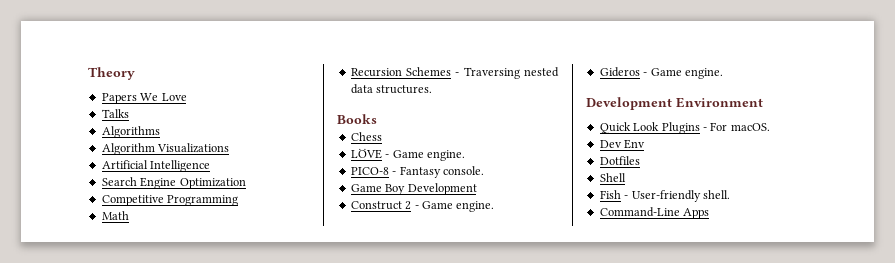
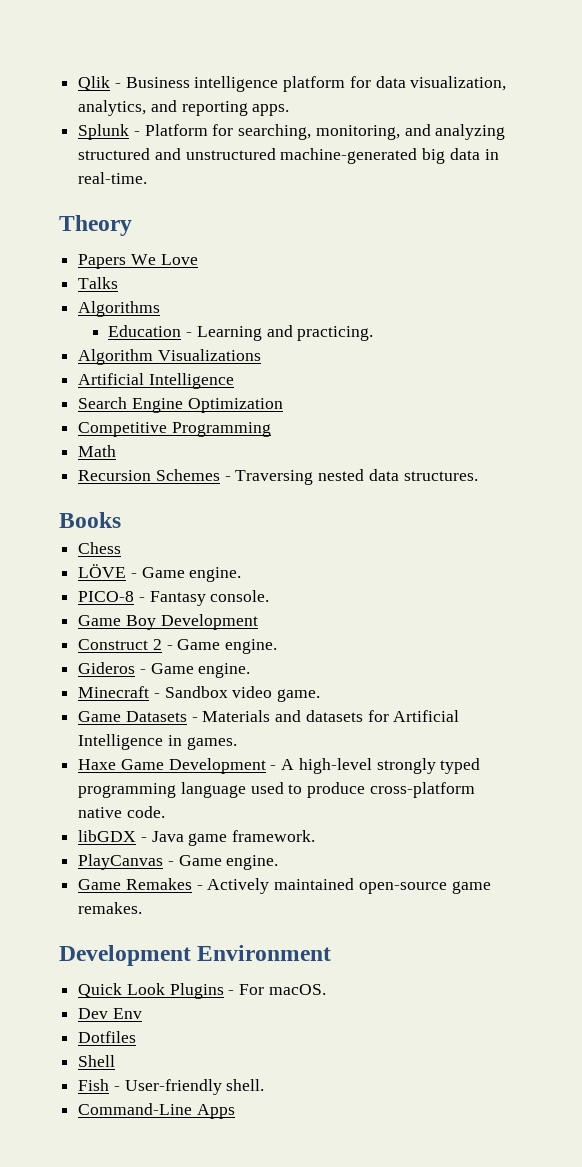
(88, 73) none -> [78,76,507,92] [78,100,290,116] [78,124,506,140] [78,148,499,164] [78,172,148,184] Qlik - Business intelligence platform for data visualization, analytics, and reporting apps. // Splunk - Platform for searching, monitoring, and analyzing structured and unstructured machine-generated big data in real-time. //
(160, 132) none -> [108,325,374,341] // Education - Learning and practicing.
(723, 73) none -> [78,686,321,702] [78,710,460,722] [78,734,237,750] [78,758,481,774] [78,782,475,798] [78,806,165,818] [78,830,316,846] [78,854,279,870] [78,878,491,894] [78,902,143,914] // Minecraft - Sandbox video game. // Game Datasets - Materials and datasets for Artificial Intelligence in games. // Haxe Game Development - A high-level strongly typed programming language used to produce cross-platform native code. // libGDX - Java game framework. // PlayCanvas - Game engine. // Game Remakes - Actively maintained open-source game remakes.

